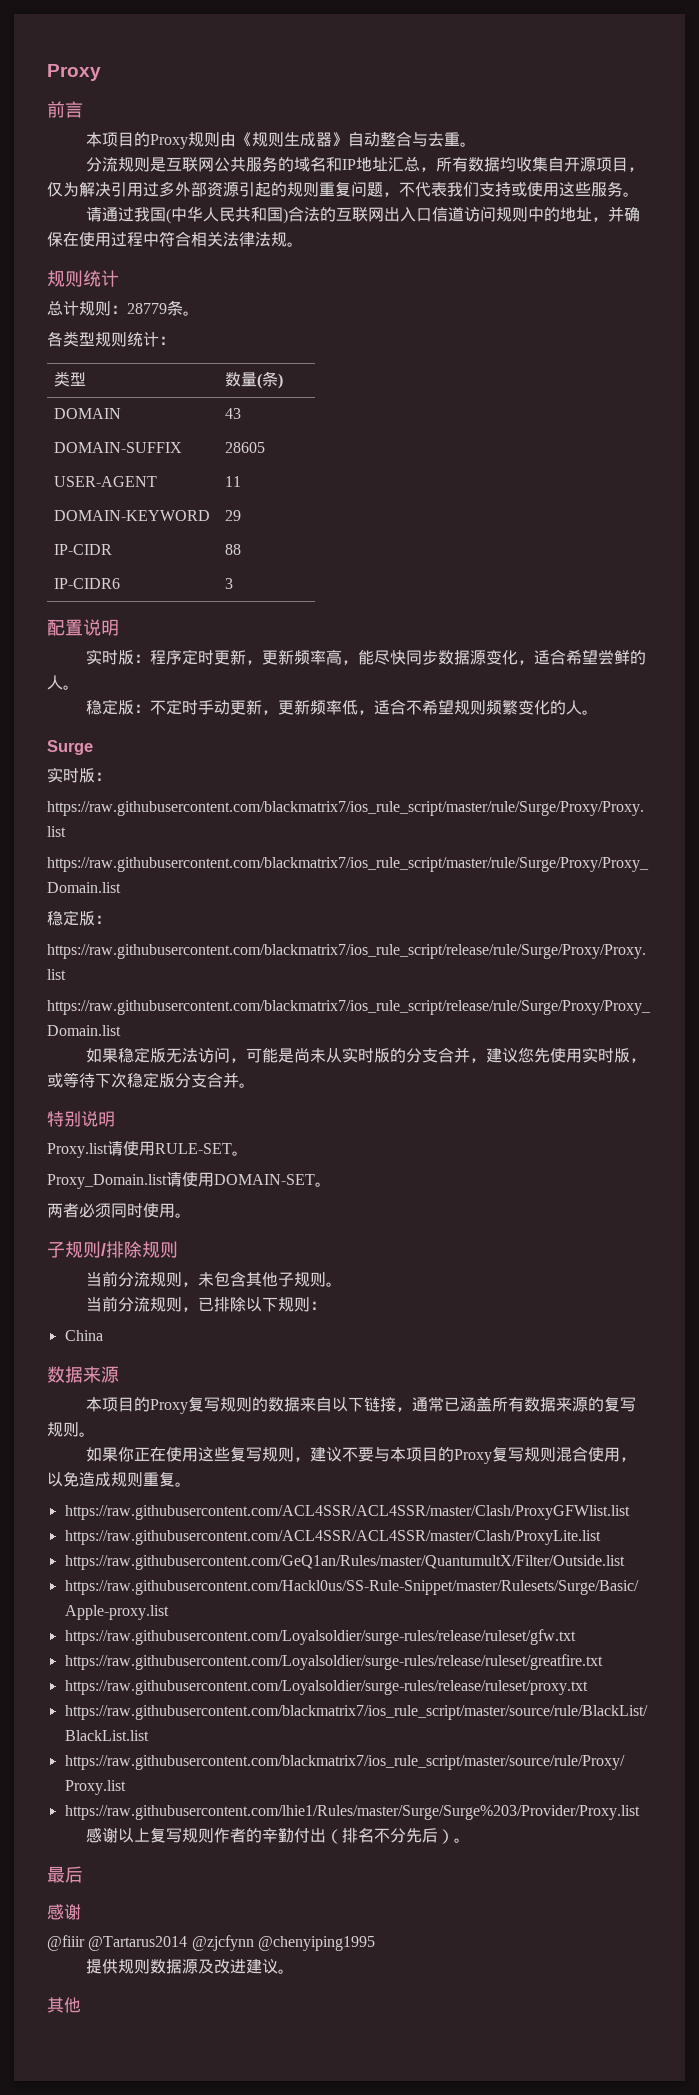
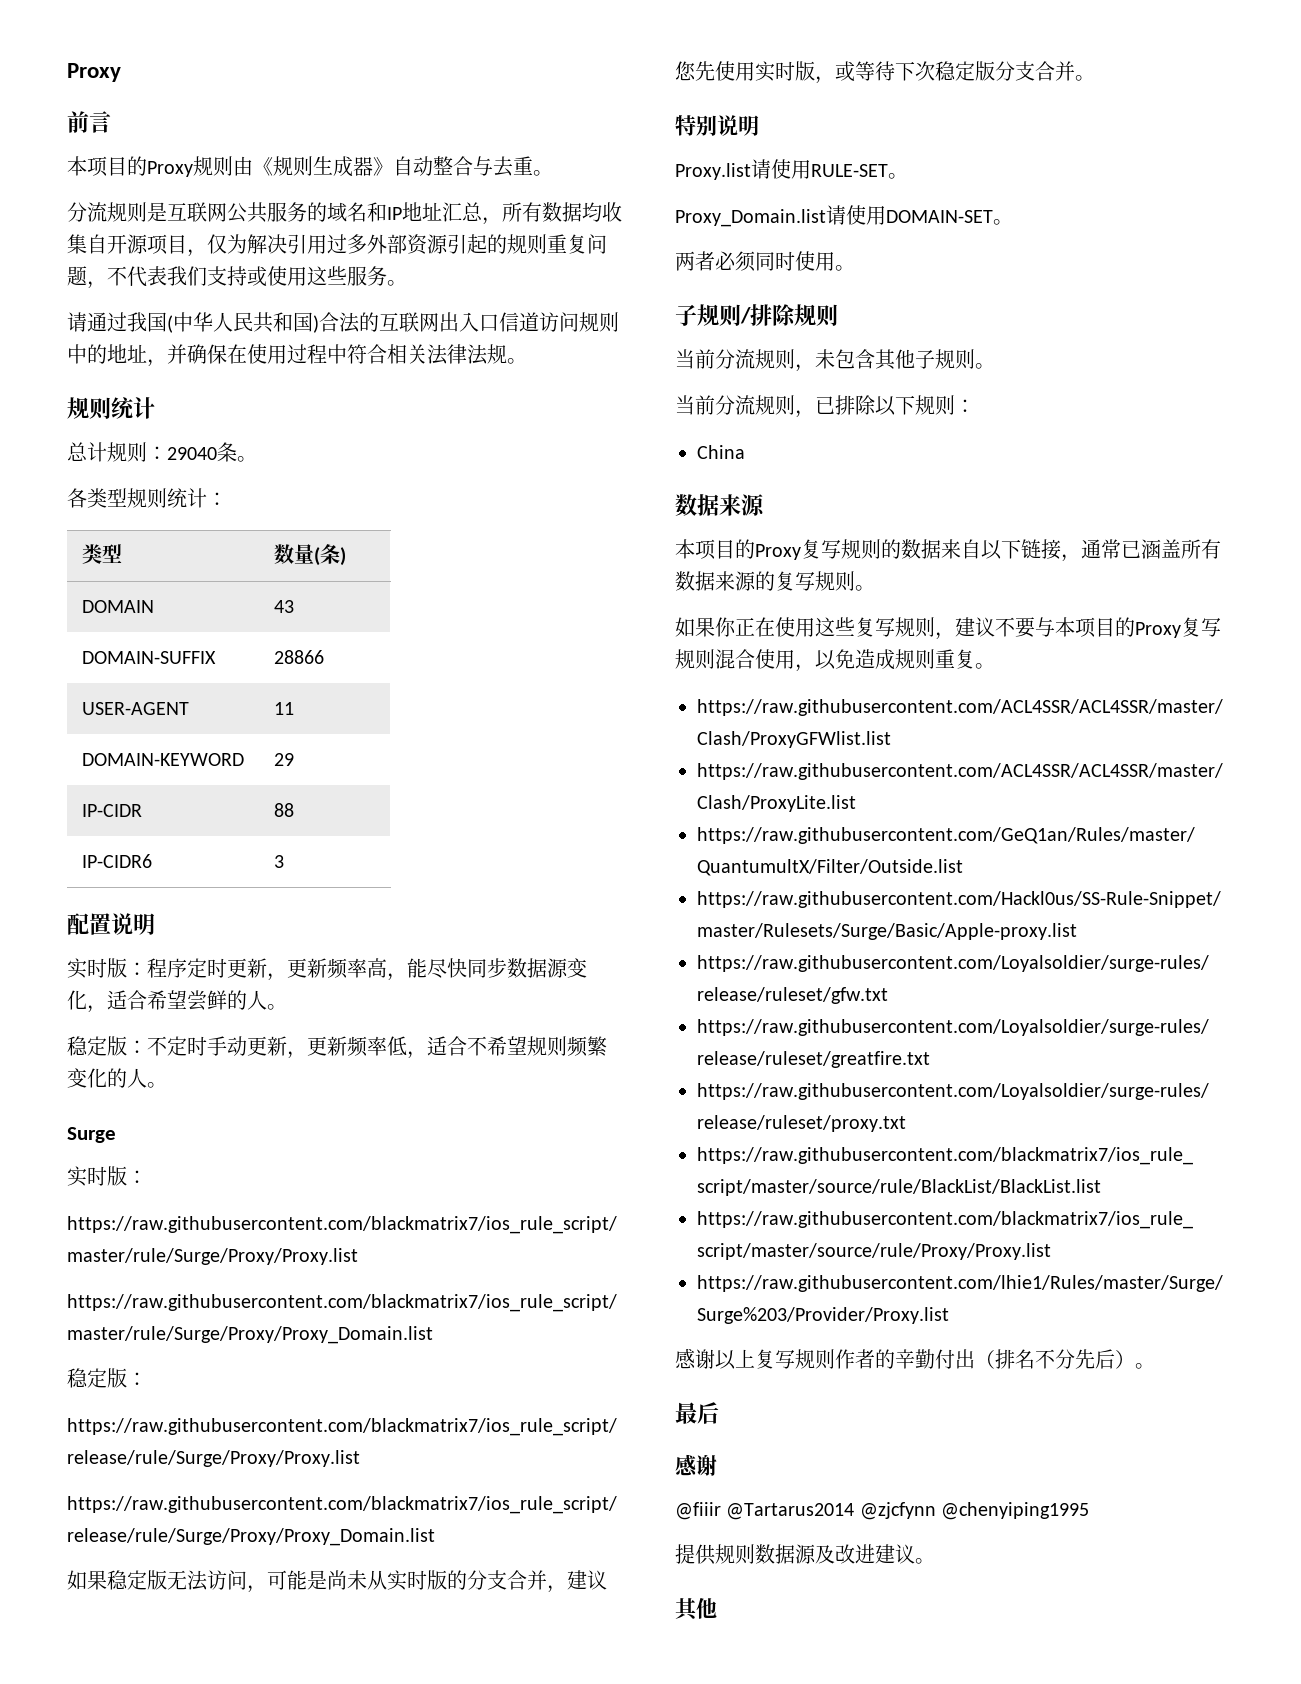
[127,303,167,314] 28779 -> [167,447,217,460] 29040
[225,442,266,453] 28605 -> [273,650,324,664] 28866

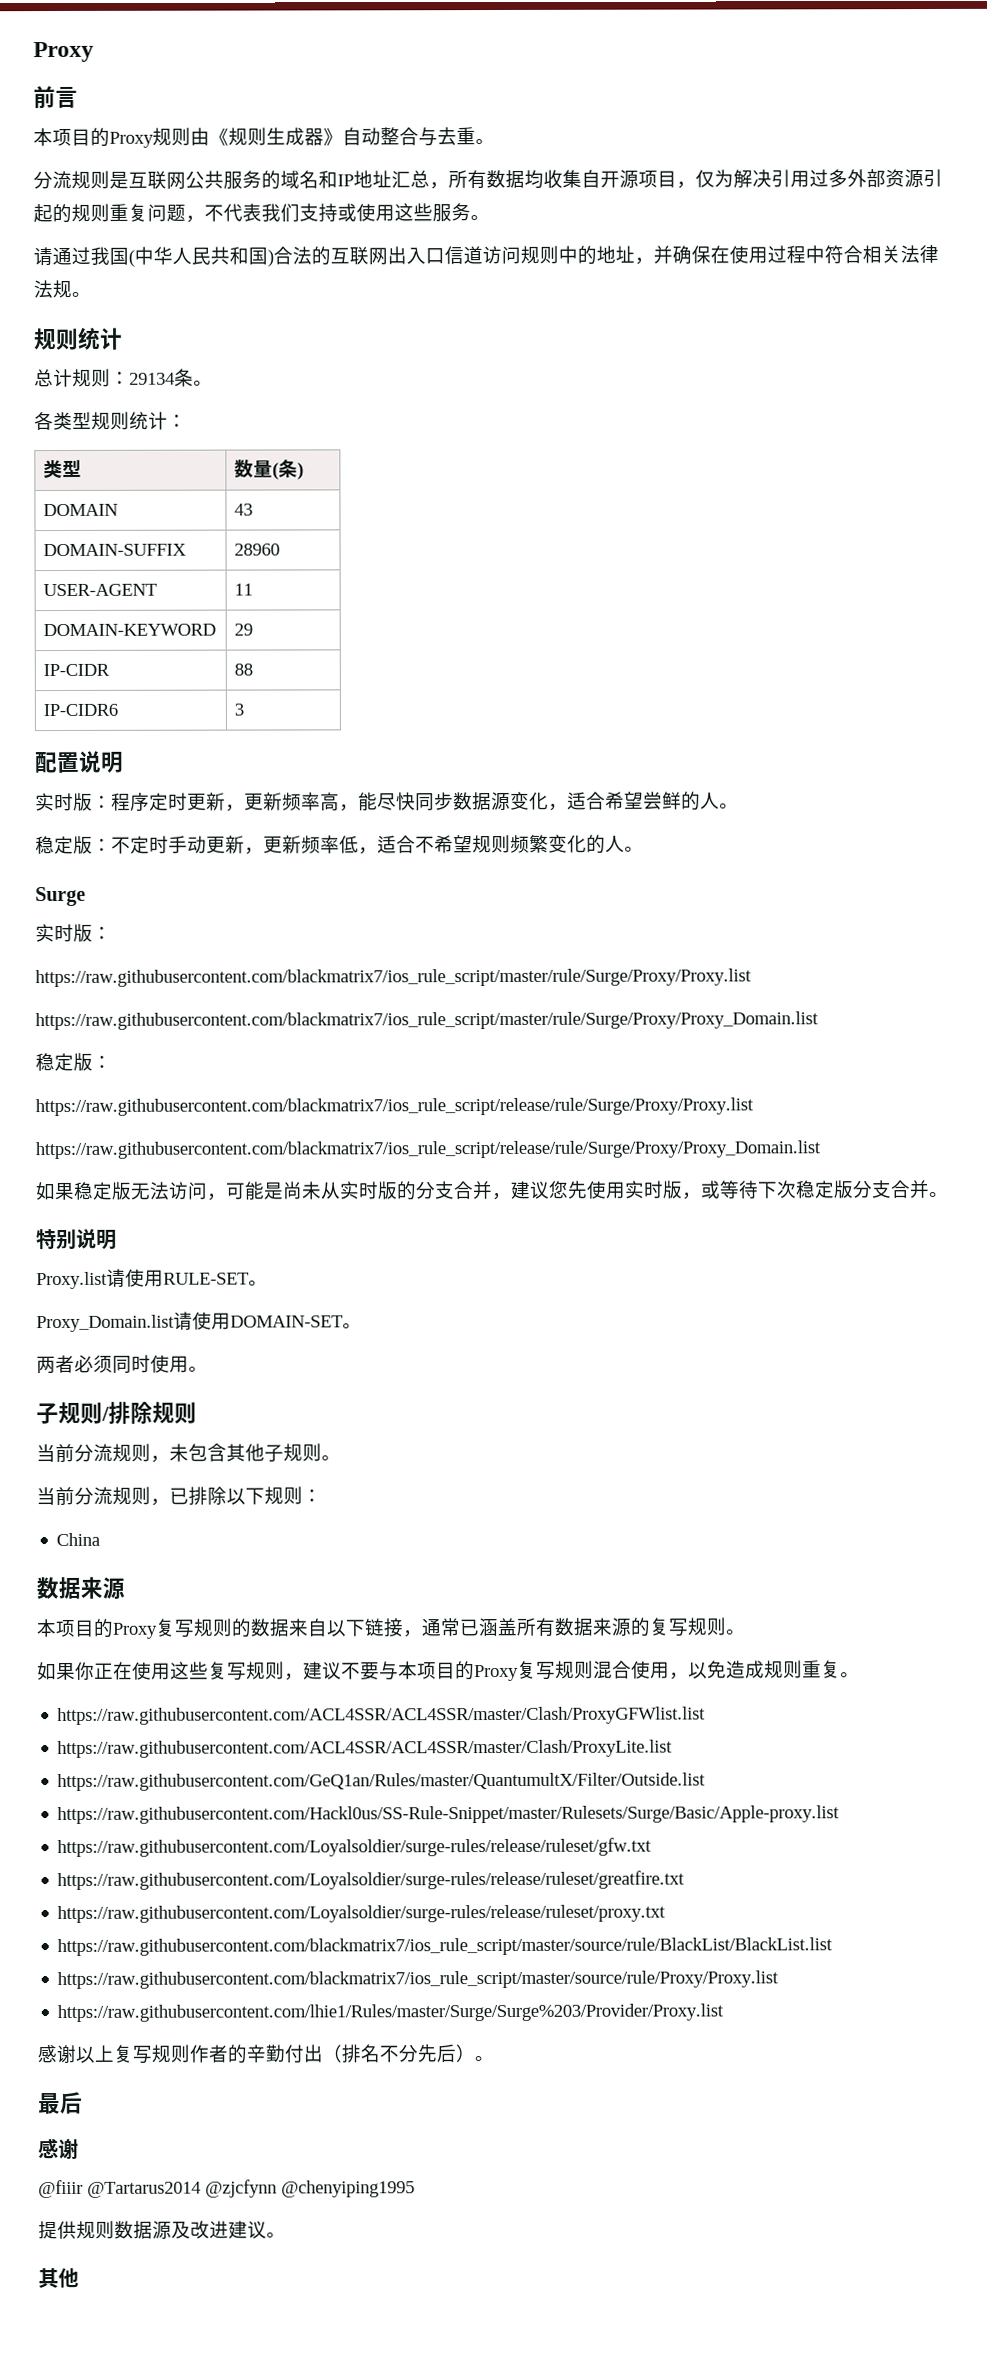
[167,447,217,460] 29040 -> [129,372,175,385] 29134
[273,650,324,664] 28866 -> [234,543,281,556] 28960

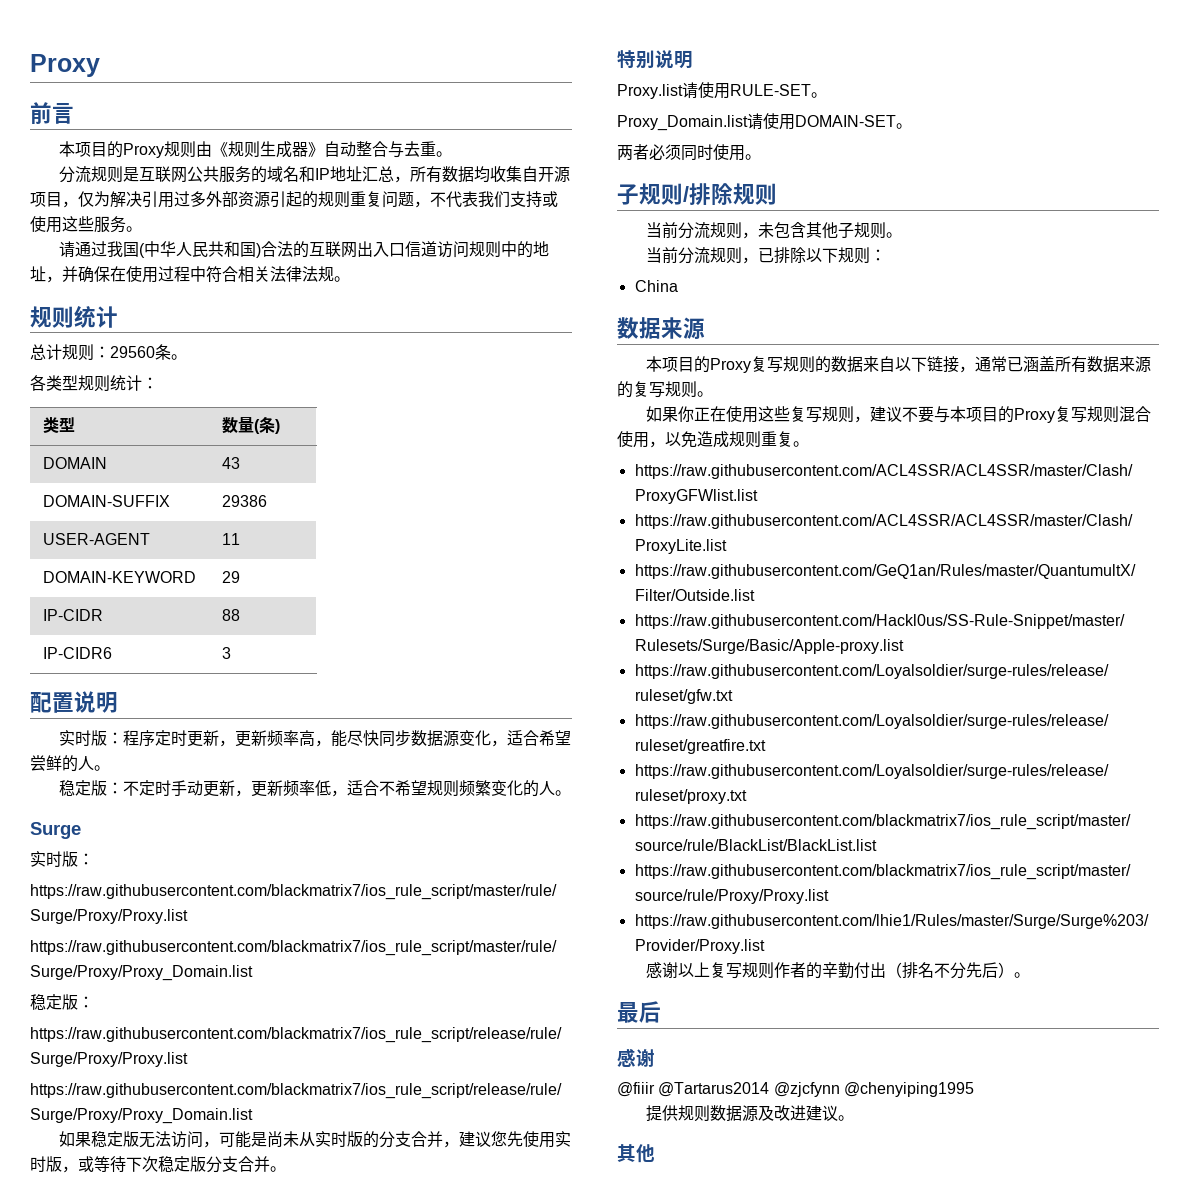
[129,372,175,385] 29134 -> [110,346,155,358] 29560
[234,543,281,556] 28960 -> [221,495,267,507] 29386

